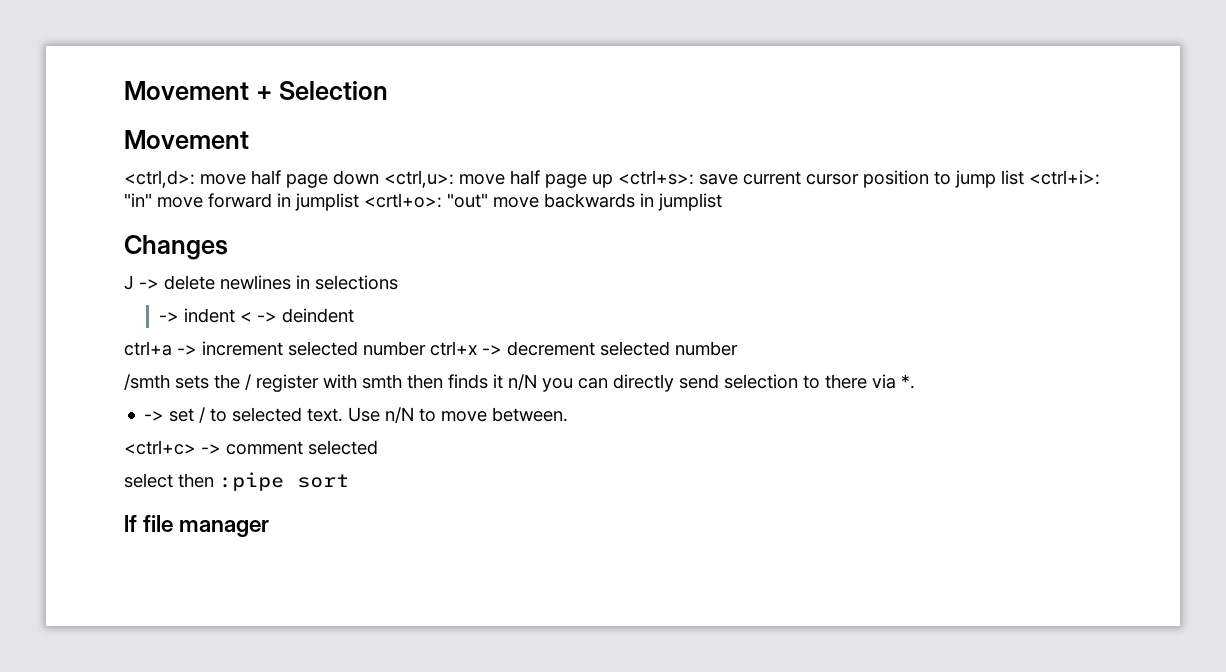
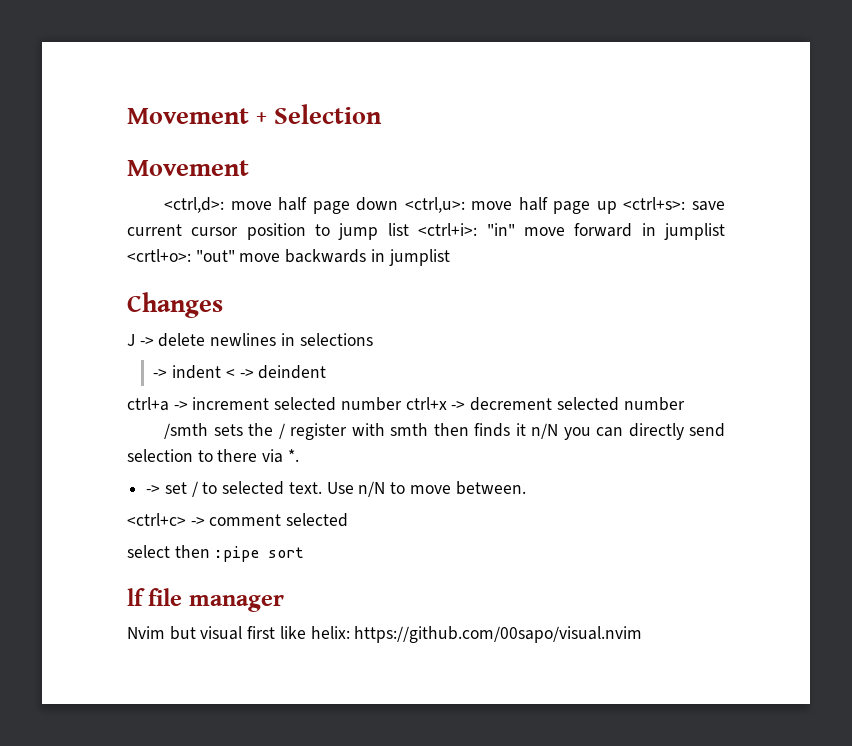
(270, 528) none -> [127,626,643,643] // Nvim but visual first like helix: https://github.com/00sapo/visual.nvim

